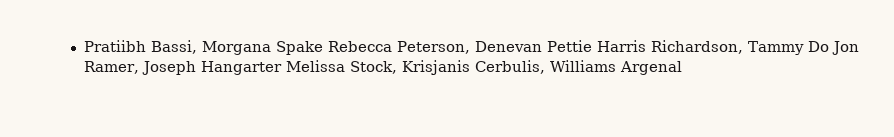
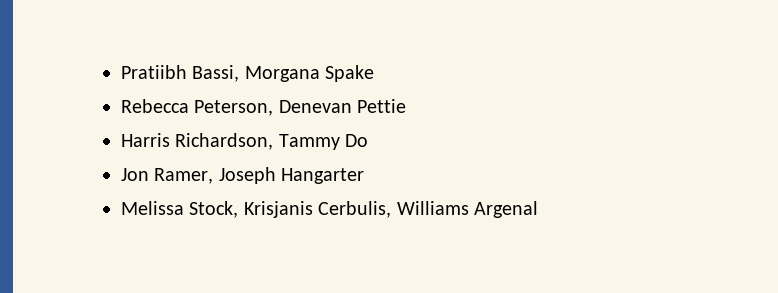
(323, 48) none -> (375, 73) //
(592, 46) none -> (407, 106) //
(829, 46) none -> (369, 140) //
(282, 68) none -> (365, 176) //

